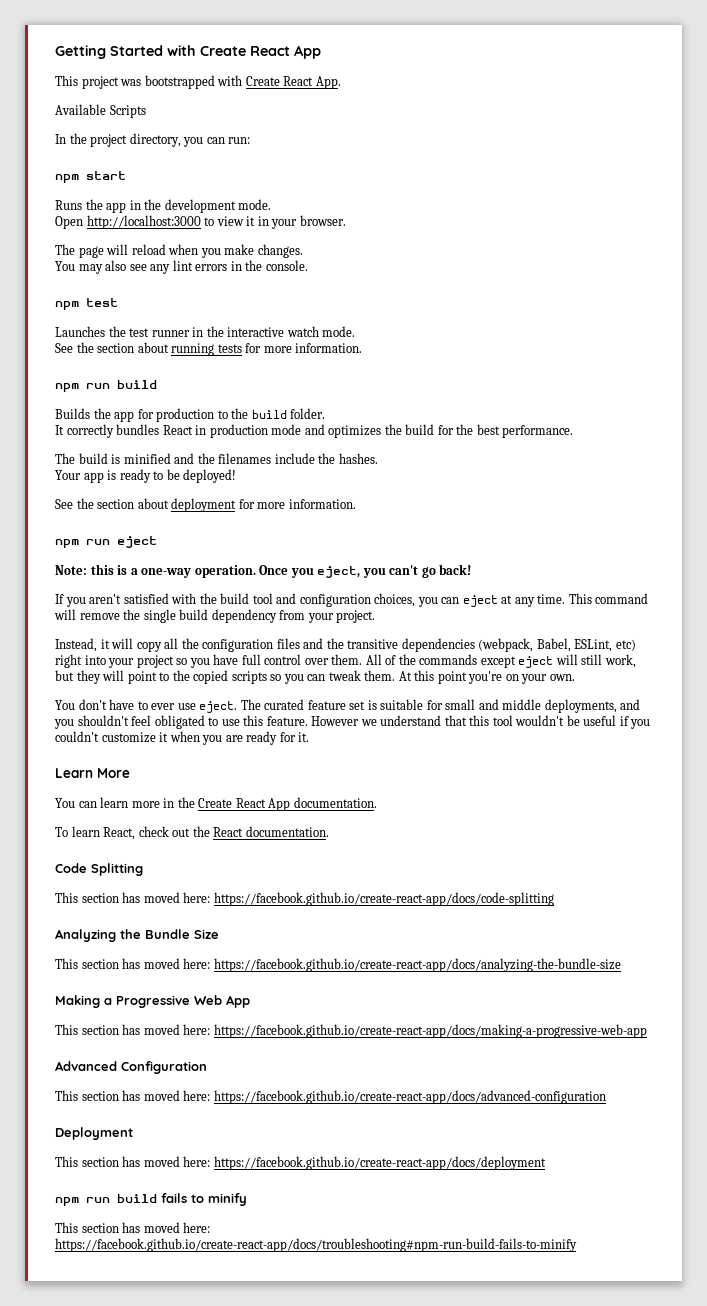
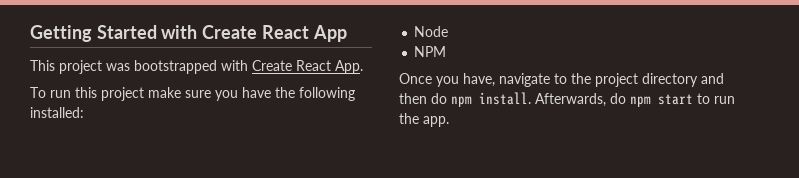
[55,104,146,118] [55,133,251,147] [55,171,126,183] [55,199,272,213] [55,215,346,229] [55,244,303,258] [55,260,308,274] [55,298,118,310] [55,326,356,337] [55,342,363,356] [55,380,157,392] [55,408,326,422] [55,424,574,438] [55,453,378,464] [55,469,237,483] [55,498,356,512] [55,536,157,548] [55,564,472,578] [55,593,649,607] [54,609,376,623] [55,638,636,652] [55,654,636,668] [55,670,575,684] [55,699,641,713] [54,715,651,729] [55,731,310,745] [55,768,130,778] [55,797,377,811] [55,826,329,840] [55,863,143,876] [55,892,554,906] [55,929,219,942] [55,958,621,972] [55,995,250,1008] [55,1024,647,1038] [55,1061,207,1074] [55,1090,606,1104] [55,1127,133,1140] [55,1156,546,1170] [55,1193,247,1206] [55,1222,211,1233] [55,1238,577,1252] Available Scripts // In the project directory, you can run: // npm start // Runs the app in the development mode. // Open http://localhost:3000 to view it in your browser. // The page will reload when you make changes. // You may also see any lint errors in the console. // npm test // Launches the test runner in the interactive watch mode. // See the section about running tests for more information. // npm run build // Builds the app for production to the build folder. // It correctly bundles React in production mode and optimizes the build for the best performance. // The build is minified and the filenames include the hashes. // Your app is ready to be deployed! // See the section about deployment for more information. // npm run eject // Note: this is a one-way operation. Once you eject, you can't go back! // If you aren't satisfied with the build tool and configuration choices, you can eject at any time. This command will remove the single build dependency from your project. // Instead, it will copy all the configuration files and the transitive dependencies (webpack, Babel, ESLint, etc) right into your project so you have full control over them. All of the commands except eject will still work, but they will point to the copied scripts so you can tweak them. At this point you're on your own. // You don't have to ever use eject. The curated feature set is suitable for small and middle deployments, and you shouldn't feel obligated to use this feature. However we understand that this tool wouldn't be useful if you couldn't customize it when you are ready for it. // Learn More // You can learn more in the Create React App documentation. // To learn React, check out the React documentation. // Code Splitting // This section has moved here: https://facebook.github.io/create-react-app/docs/code-splitting // Analyzing the Bundle Size // This section has moved here: https://facebook.github.io/create-react-app/docs/analyzing-the-bundle-size // Making a Progressive Web App // This section has moved here: https://facebook.github.io/create-react-app/docs/making-a-progressive-web-app // Advanced Configuration // This section has moved here: https://facebook.github.io/create-react-app/docs/advanced-configuration // Deployment // This section has moved here: https://facebook.github.io/create-react-app/docs/deployment // npm run build fails to minify // This section has moved here: https://facebook.github.io/create-react-app/docs/troubleshooting#npm-run-build-fails-to-minify -> [30,87,355,101] [30,107,84,118] [414,26,449,37] [414,46,447,57] [399,73,724,87] [399,92,735,107] [399,113,449,127] To run this project make sure you have the following installed: // Node // NPM // Once you have, navigate to the project directory and then do npm install. Afterwards, do npm start to run the app.

